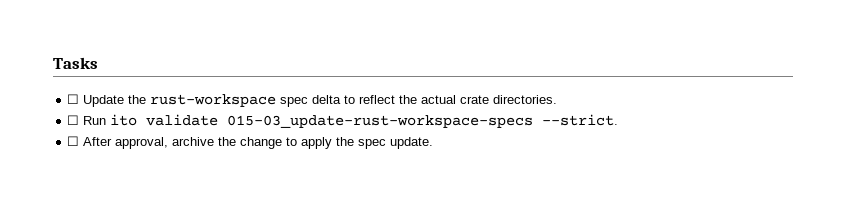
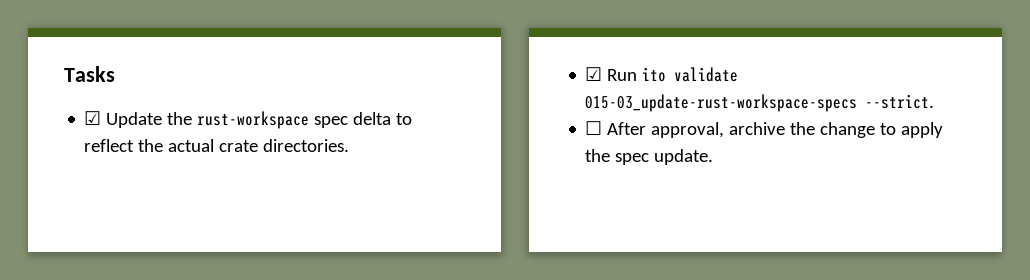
[67,94,80,104] ☐ -> [84,111,102,125] ☑
[67,115,80,125] ☐ -> [585,67,603,81] ☑

